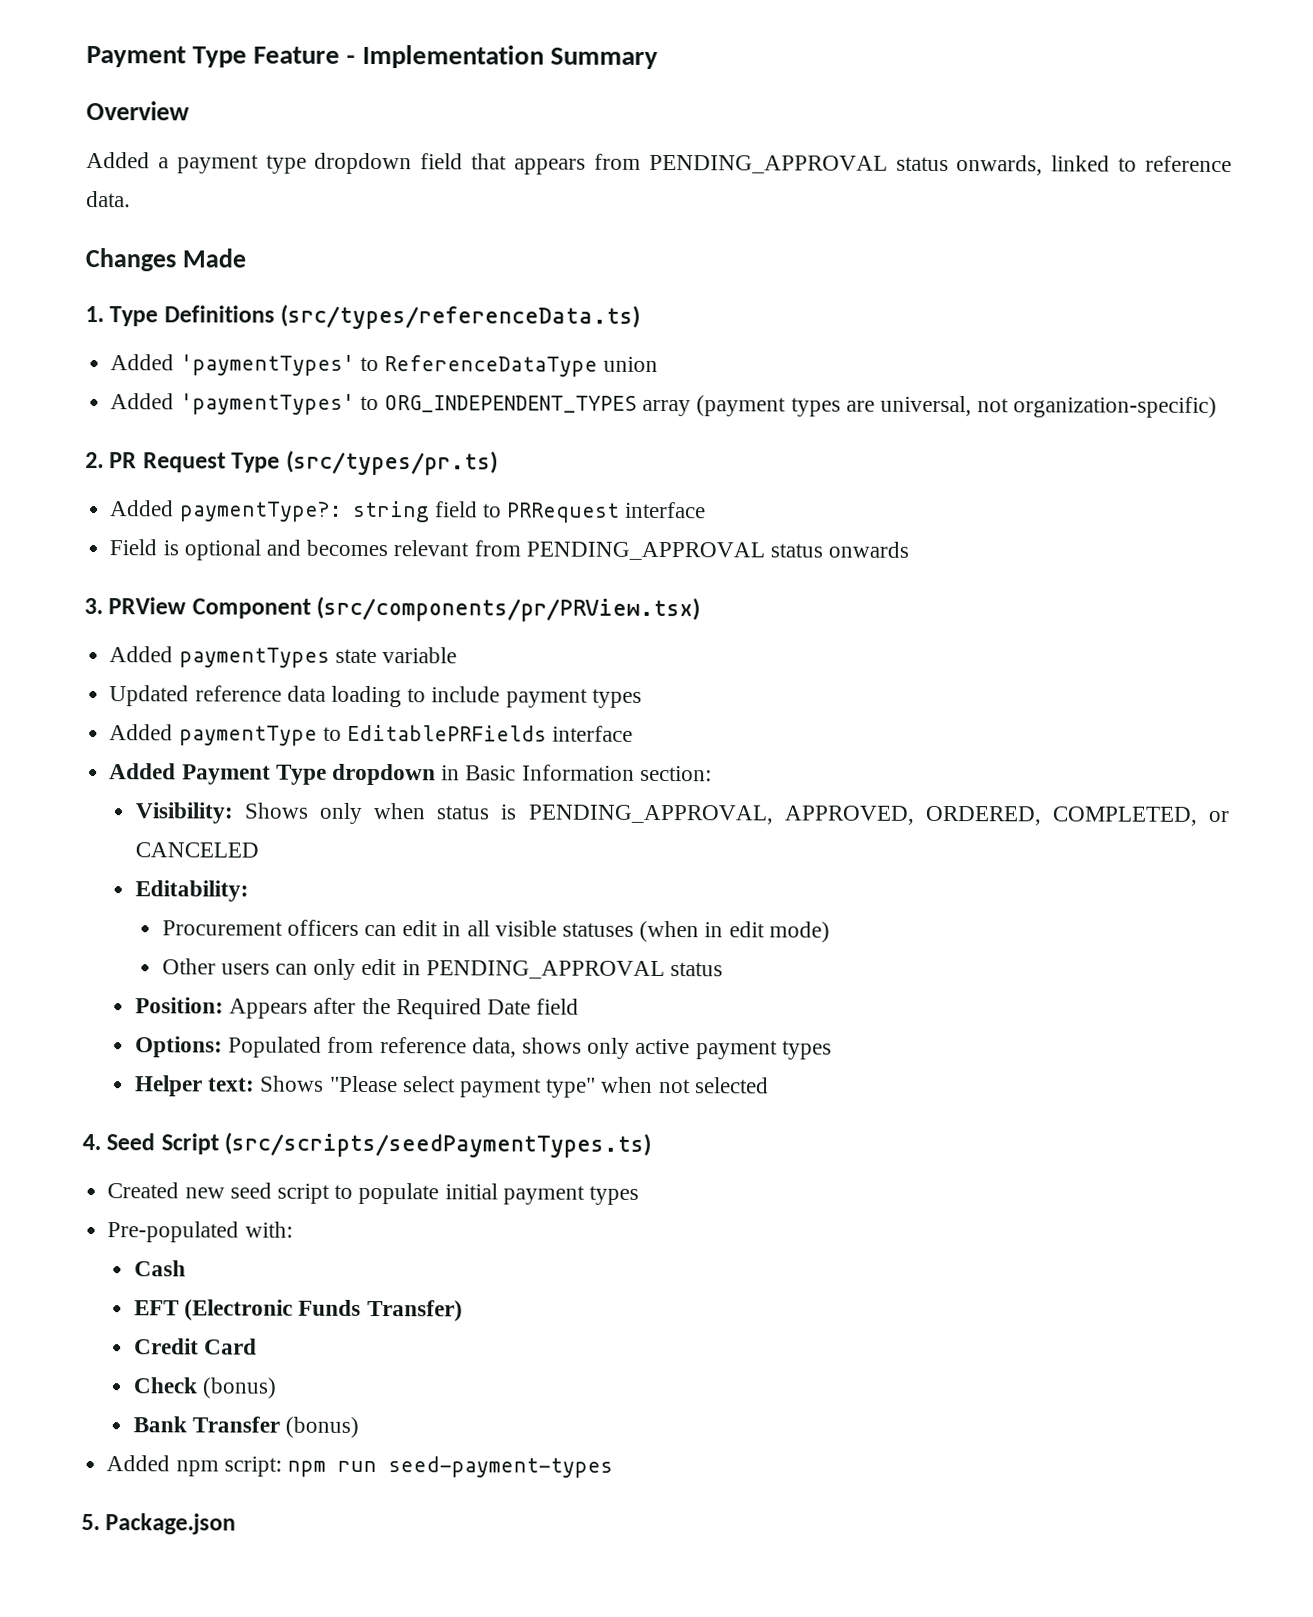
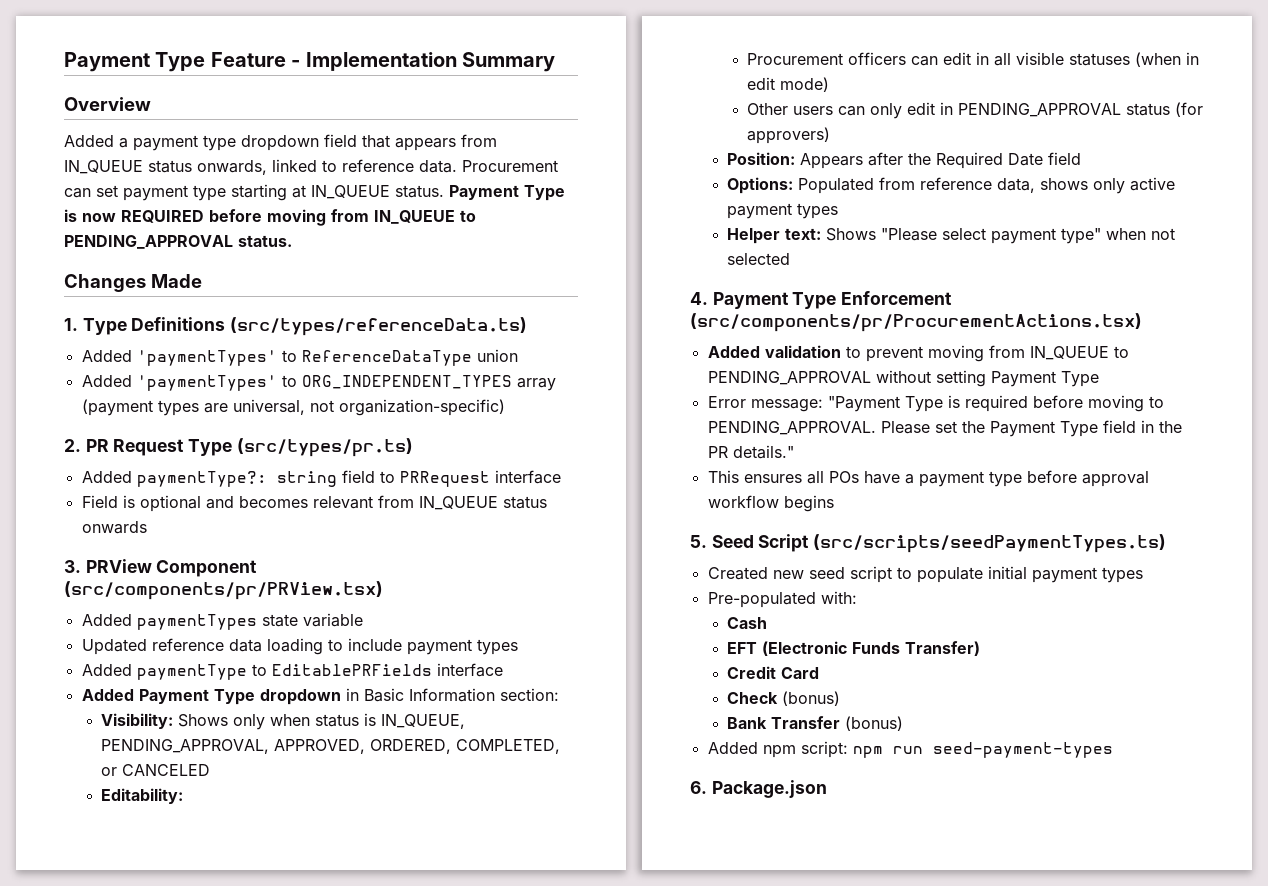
[648,154,888,174] PENDING_APPROVAL -> [64,160,143,174] IN_QUEUE
(131, 199) none -> [462,160,558,172] [64,184,565,201] [64,209,476,226] [64,235,292,249] Procurement can set payment type starting at IN_QUEUE status. Payment Type is now REQUIRED before moving from IN_QUEUE to PENDING_APPROVAL status.
[525,541,765,561] PENDING_APPROVAL -> [418,496,498,510] IN_QUEUE
(518, 812) none -> [381,714,466,729] IN_QUEUE,
(724, 969) none -> [1174,102,1203,117] [746,127,830,144] (for approvers)
(101, 1142) none -> [712,291,953,309] [690,313,1142,332] [707,345,1129,362] [707,370,1099,387] [707,395,1164,412] [707,420,1182,437] [707,445,794,459] [707,470,1149,487] [707,495,834,512] [690,535,707,548] Payment Type Enforcement (src/components/pr/ProcurementActions.tsx) // Added validation to prevent moving from IN_QUEUE to PENDING_APPROVAL without setting Payment Type // Error message: "Payment Type is required before moving to PENDING_APPROVAL. Please set the Payment Type field in the PR details." // This ensures all POs have a payment type before approval workflow begins // 5.
[81,1513,100,1531] 5. -> [690,781,707,794] 6.

